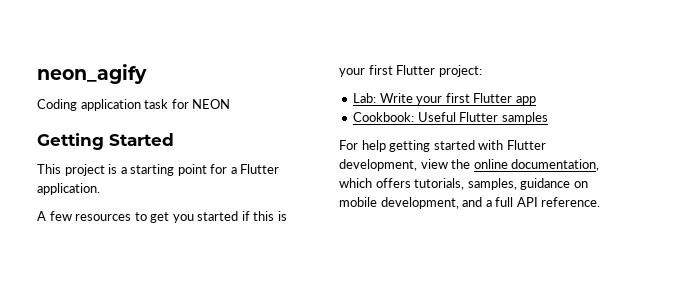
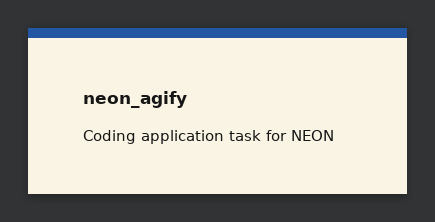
[37,133,174,150] [37,164,280,176] [37,183,100,195] [37,211,287,223] [339,65,482,77] [353,93,536,105] [353,112,548,124] [339,140,546,152] [339,159,600,171] [339,178,588,190] [339,197,601,209] // Getting Started // This project is a starting point for a Flutter application. // A few resources to get you started if this is your first Flutter project: // Lab: Write your first Flutter app // Cookbook: Useful Flutter samples // For help getting started with Flutter development, view the online documentation, which offers tutorials, samples, guidance on mobile development, and a full API reference. -> (334, 135) none

